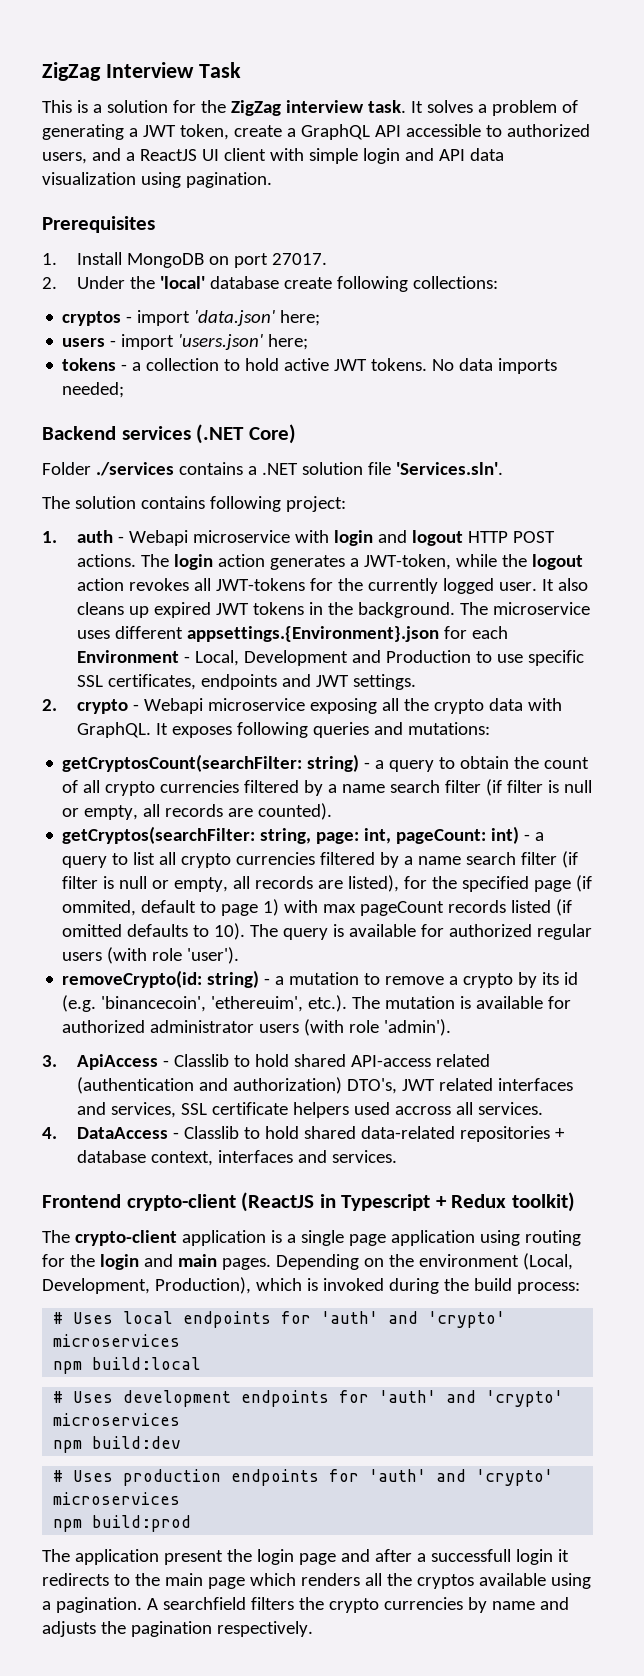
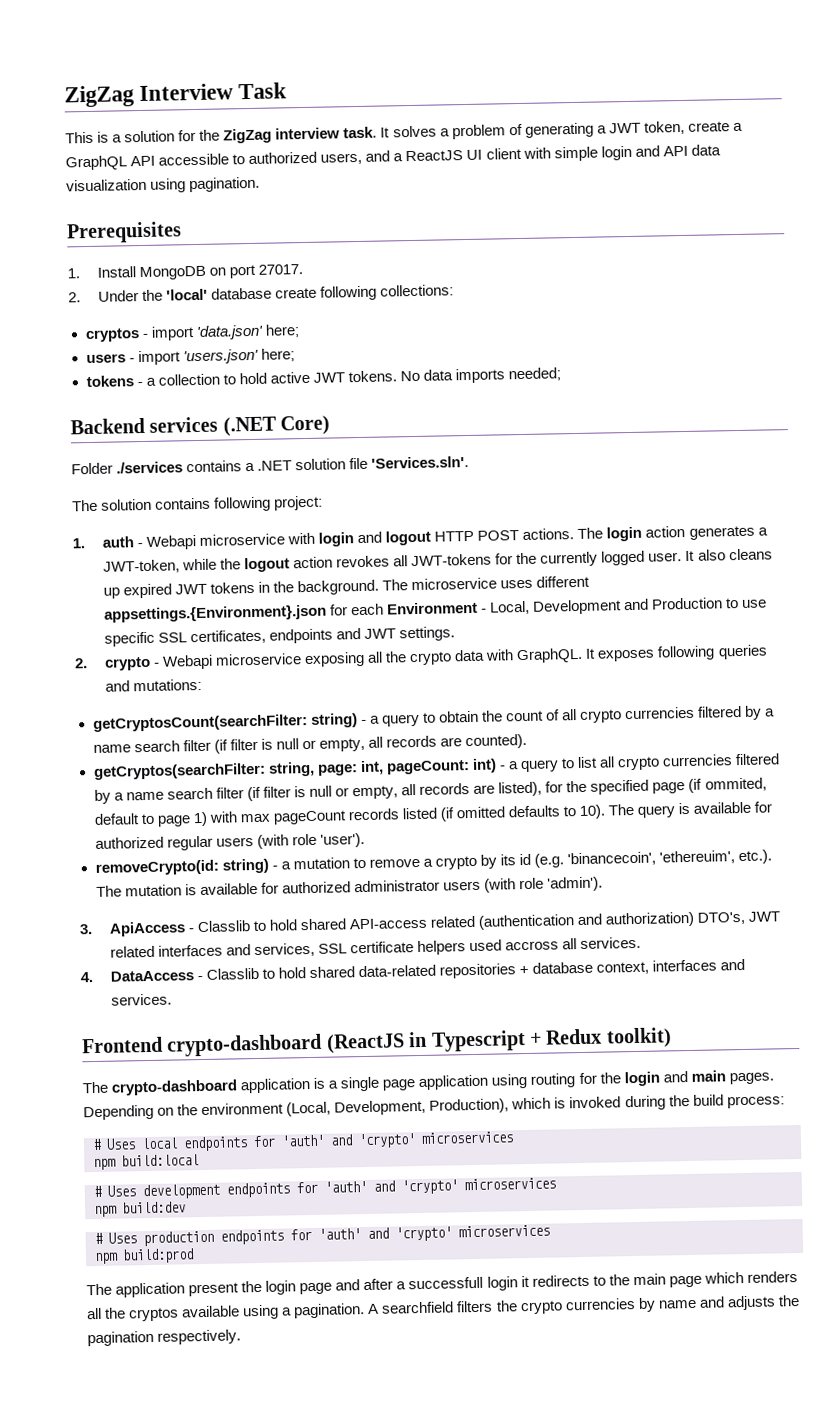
[126,1194,236,1211] crypto-client -> [166,1033,323,1057] crypto-dashboard
[74,1230,177,1246] crypto-client -> [111,1079,239,1096] crypto-dashboard

